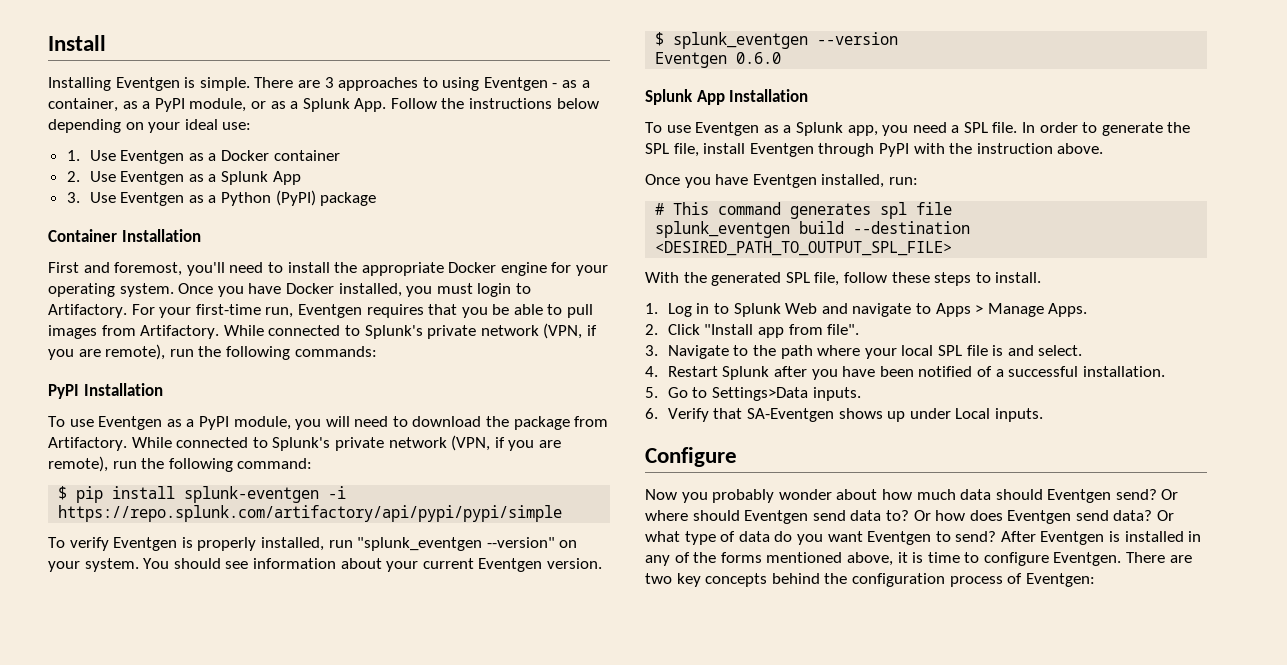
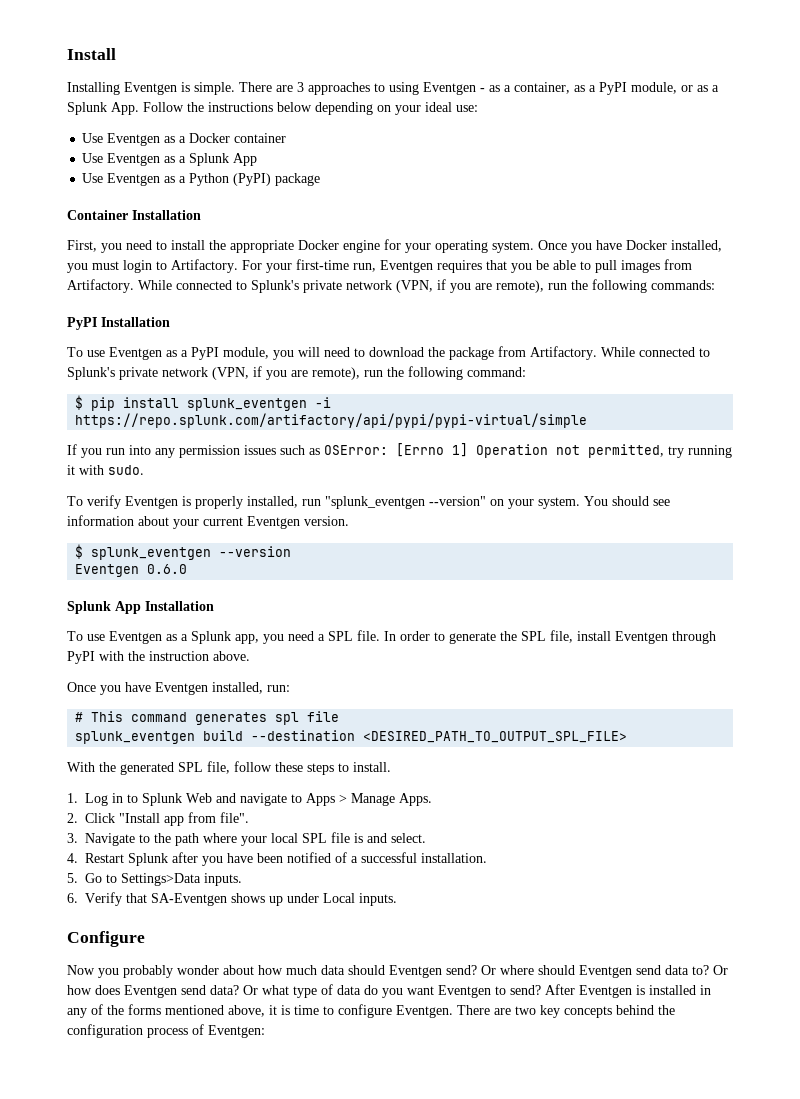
[66,150,80,161] 1. -> (478, 108) none
[66,171,80,182] 2. -> (287, 138) none
[66,192,80,203] 3. -> (258, 159) none
[48,262,225,276] First and foremost, you'll -> [67,240,122,253] First, you
[184,486,347,503] [58,505,563,522] splunk-eventgen -i https://repo.splunk.com/artifactory/api/pypi/pypi/simple -> [187,397,332,411] [75,413,588,428] [67,443,732,458] [67,465,144,475] splunk_eventgen -i https://repo.splunk.com/artifactory/api/pypi/pypi-virtual/simple // If you run into any permission issues such as OSError: [Errno 1] Operation not permitted, try running it with sudo.

